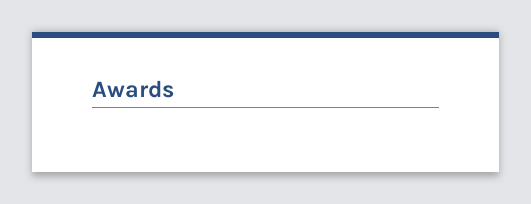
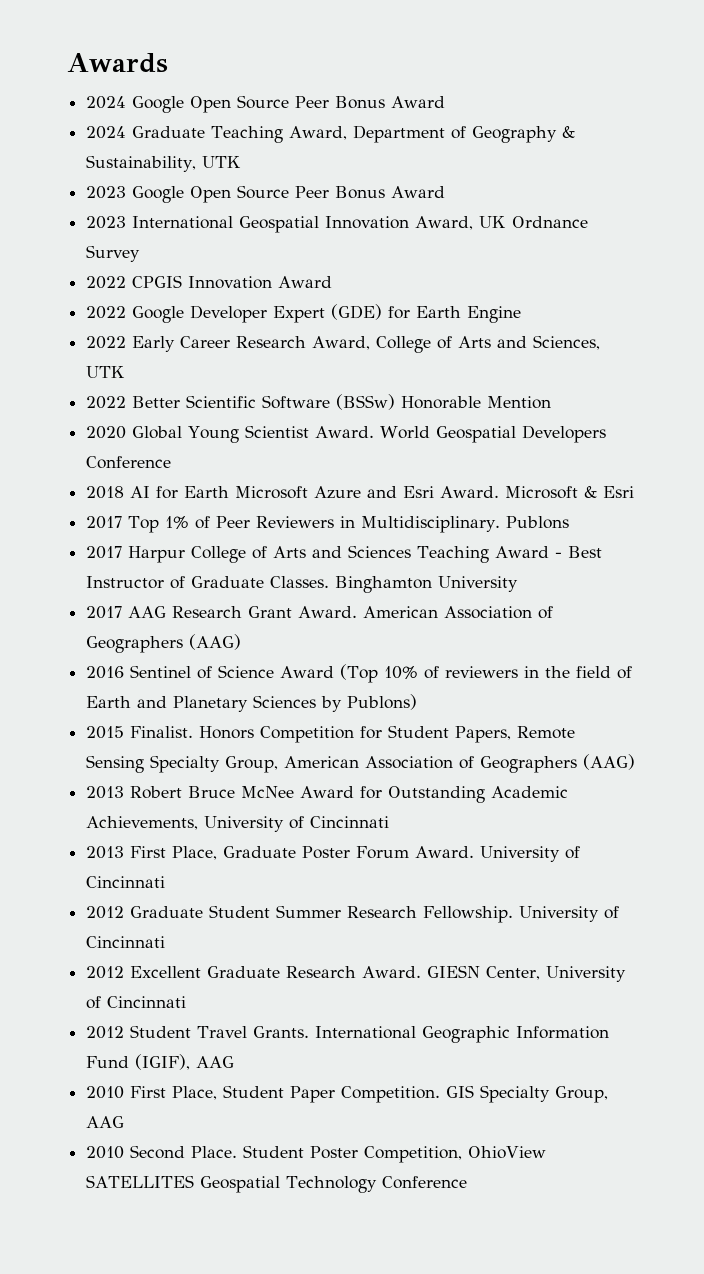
(174, 89) none -> [86,95,446,113] [86,125,576,143] [86,155,242,172] [86,185,446,203] [86,216,589,233] [86,245,141,262] [86,275,333,289] [86,304,522,323] [86,335,601,353] [86,366,126,378] [86,394,552,410] [86,425,607,443] [86,456,172,469] [86,486,635,499] [86,516,570,533] [86,545,603,563] [86,576,519,593] [86,606,554,619] [86,634,242,653] [86,664,633,683] [86,694,418,712] [86,725,576,743] [86,754,636,773] [86,786,569,803] [86,816,390,832] [86,846,581,862] [86,876,166,888] [86,905,620,923] [86,936,166,948] [86,965,627,982] [86,996,187,1009] [86,1025,610,1043] [86,1054,235,1070] [86,1085,609,1103] [86,1116,125,1128] [86,1145,547,1163] [86,1175,468,1193] // 2024 Google Open Source Peer Bonus Award // 2024 Graduate Teaching Award, Department of Geography & Sustainability, UTK // 2023 Google Open Source Peer Bonus Award // 2023 International Geospatial Innovation Award, UK Ordnance Survey // 2022 CPGIS Innovation Award // 2022 Google Developer Expert (GDE) for Earth Engine // 2022 Early Career Research Award, College of Arts and Sciences, UTK // 2022 Better Scientific Software (BSSw) Honorable Mention // 2020 Global Young Scientist Award. World Geospatial Developers Conference // 2018 AI for Earth Microsoft Azure and Esri Award. Microsoft & Esri // 2017 Top 1% of Peer Reviewers in Multidisciplinary. Publons // 2017 Harpur College of Arts and Sciences Teaching Award - Best Instructor of Graduate Classes. Binghamton University // 2017 AAG Research Grant Award. American Association of Geographers (AAG) // 2016 Sentinel of Science Award (Top 10% of reviewers in the field of Earth and Planetary Sciences by Publons) // 2015 Finalist. Honors Competition for Student Papers, Remote Sensing Specialty Group, American Association of Geographers (AAG) // 2013 Robert Bruce McNee Award for Outstanding Academic Achievements, University of Cincinnati // 2013 First Place, Graduate Poster Forum Award. University of Cincinnati // 2012 Graduate Student Summer Research Fellowship. University of Cincinnati // 2012 Excellent Graduate Research Award. GIESN Center, University of Cincinnati // 2012 Student Travel Grants. International Geographic Information Fund (IGIF), AAG // 2010 First Place, Student Paper Competition. GIS Specialty Group, AAG // 2010 Second Place. Student Poster Competition, OhioView SATELLITES Geospatial Technology Conference

